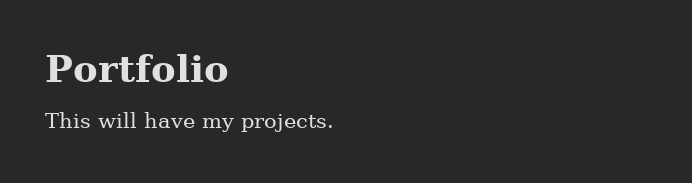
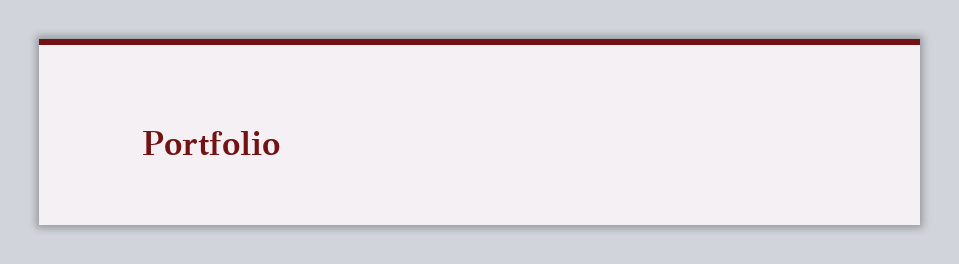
[45,112,334,132] // This will have my projects. -> (280, 143) none

